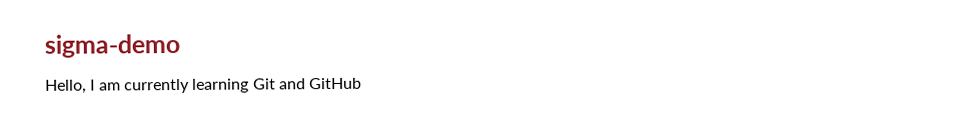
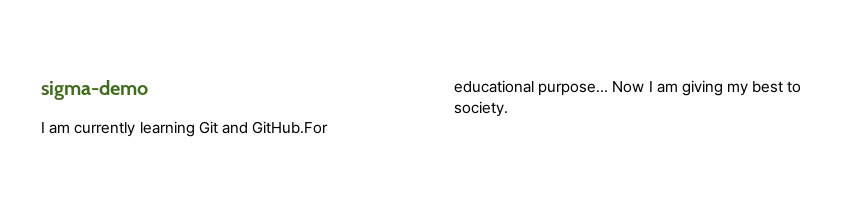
[45,79,87,94] Hello, -> (148, 90) none
[309,77,363,90] GitHub -> [252,121,329,134] [454,80,802,96] [454,101,508,117] GitHub.For educational purpose... Now I am giving my best to society.

